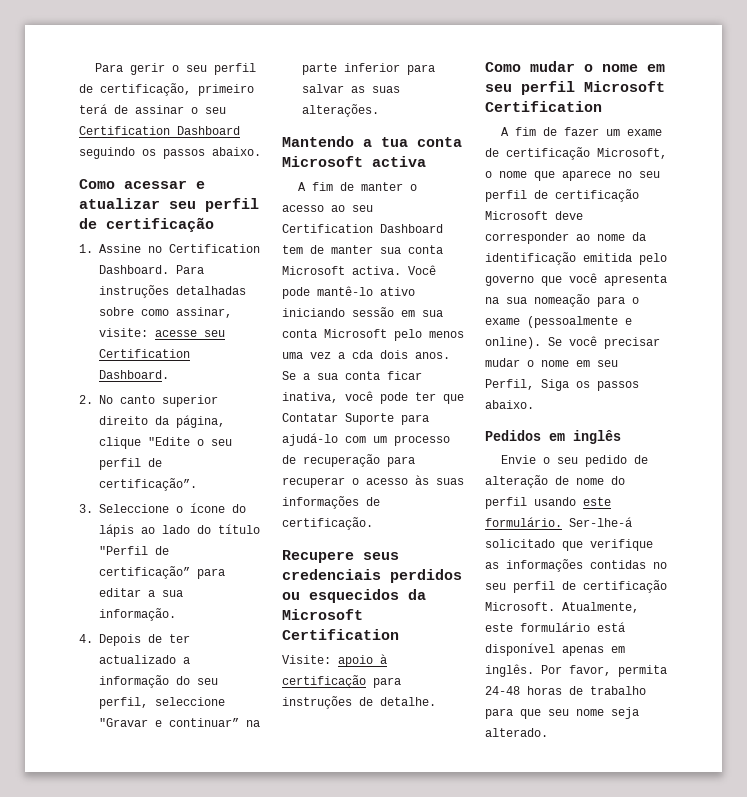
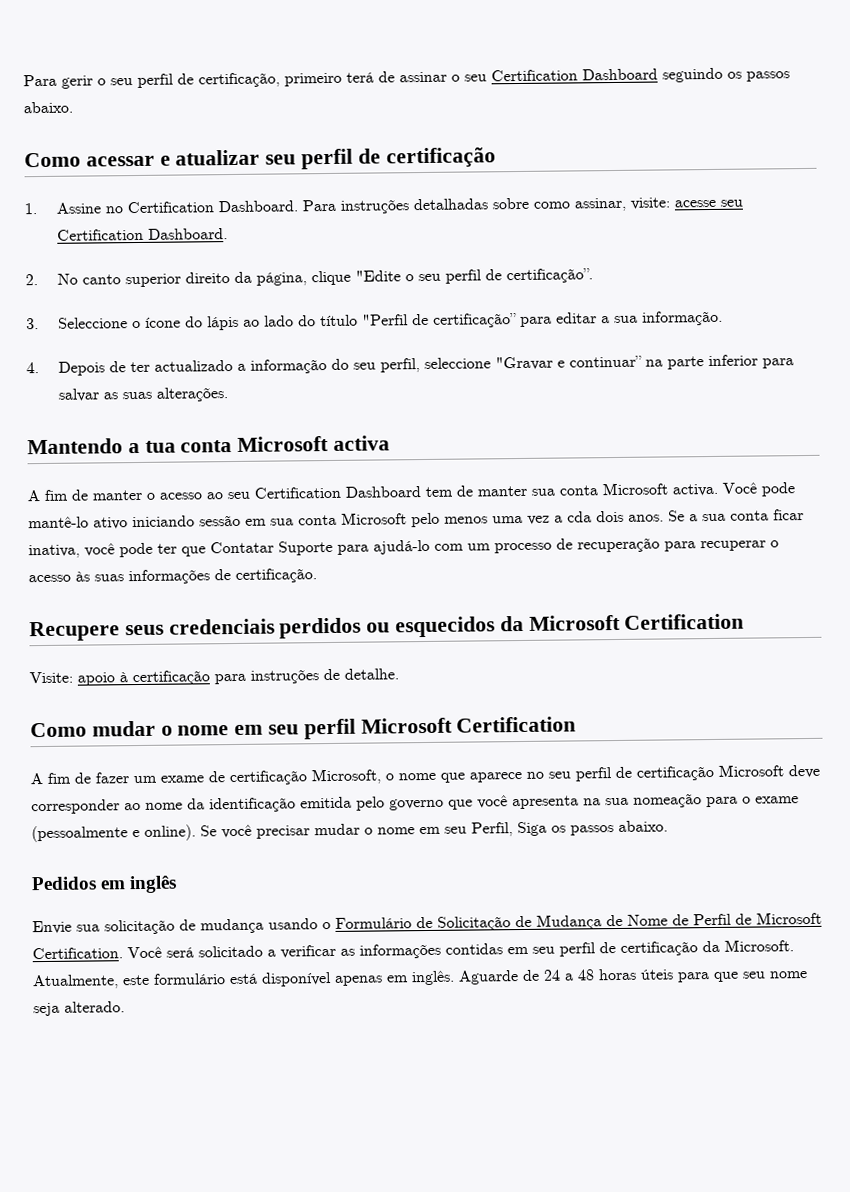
[543,455,649,467] [485,475,625,488] [485,497,611,509] [485,517,632,527] [485,539,653,551] o seu pedido de alteração de nome do perfil usando este formulário. Ser-lhe-á solicitado que verifique -> [76,911,822,935] [32,944,336,960] sua solicitação de mudança usando o Formulário de Solicitação de Mudança de Nome de Perfil de Microsoft Certification. Você será solicitado a verificar
[653,562,667,569] [485,580,667,593] no seu perfil de certificação -> [507,940,720,957] em seu perfil de certificação da
[541,665,667,677] [485,686,646,695] Por favor, permita 24-48 horas de trabalho -> [458,968,674,985] Aguarde de 24 a 48 horas úteis

